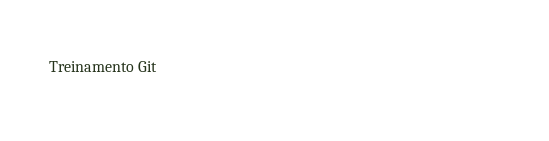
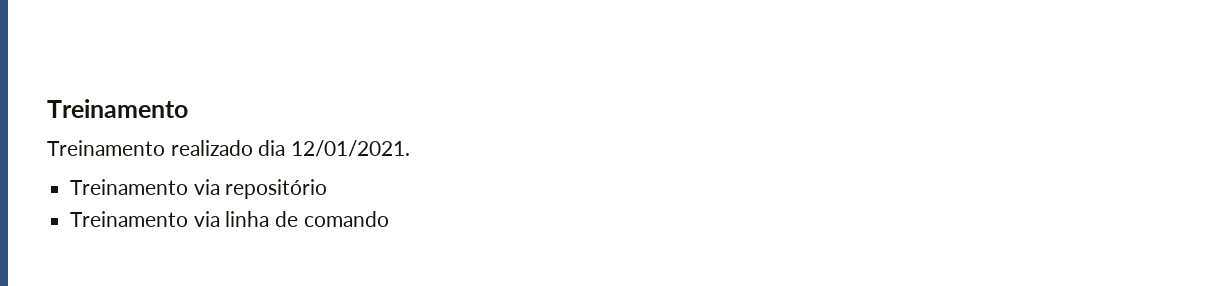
[49,61,158,72] Treinamento Git -> [47,99,188,118] [47,140,411,157] [70,179,328,199] [70,211,389,227] Treinamento // Treinamento realizado dia 12/01/2021. // Treinamento via repositório // Treinamento via linha de comando

